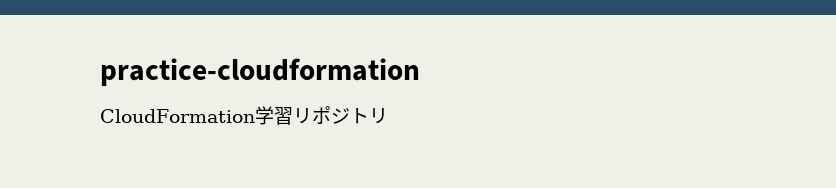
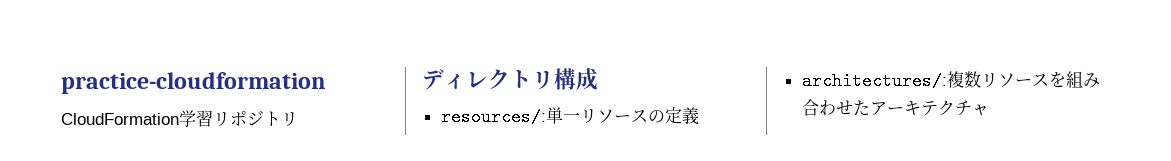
(388, 116) none -> [422,68,598,91] [440,107,699,126] [801,71,1100,90] [801,99,989,116] // ディレクトリ構成 // resources/:単一リソースの定義 // architectures/:複数リソースを組み合わせたアーキテクチャ

